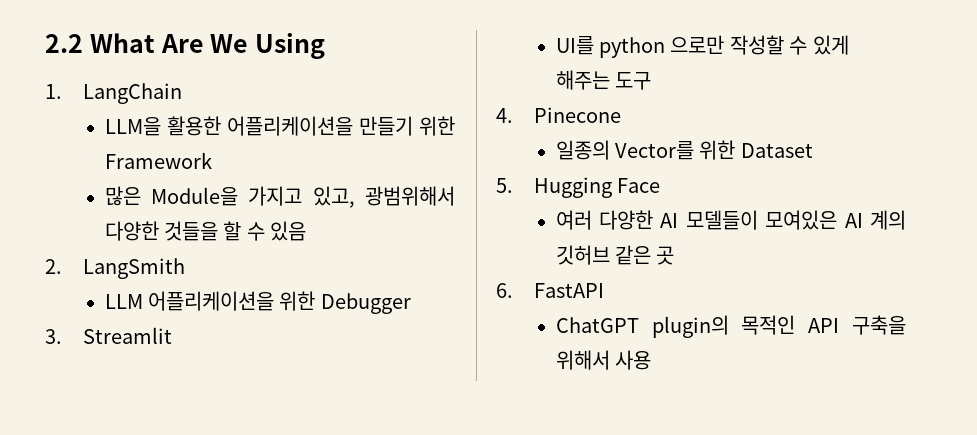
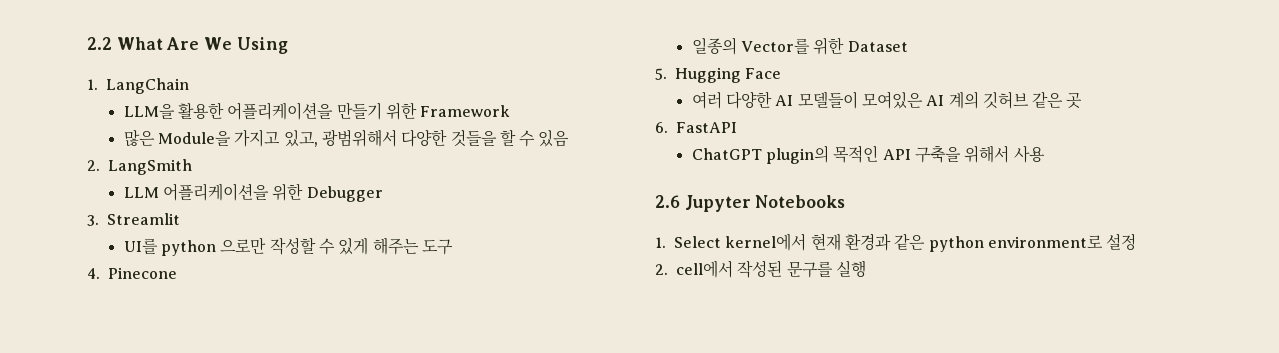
(652, 360) none -> [655,195,846,212] [655,233,1137,252] [655,260,866,278] // 2.6 Jupyter Notebooks // 1. Select kernel에서 현재 환경과 같은 python environment로 설정 // 2. cell에서 작성된 문구를 실행

